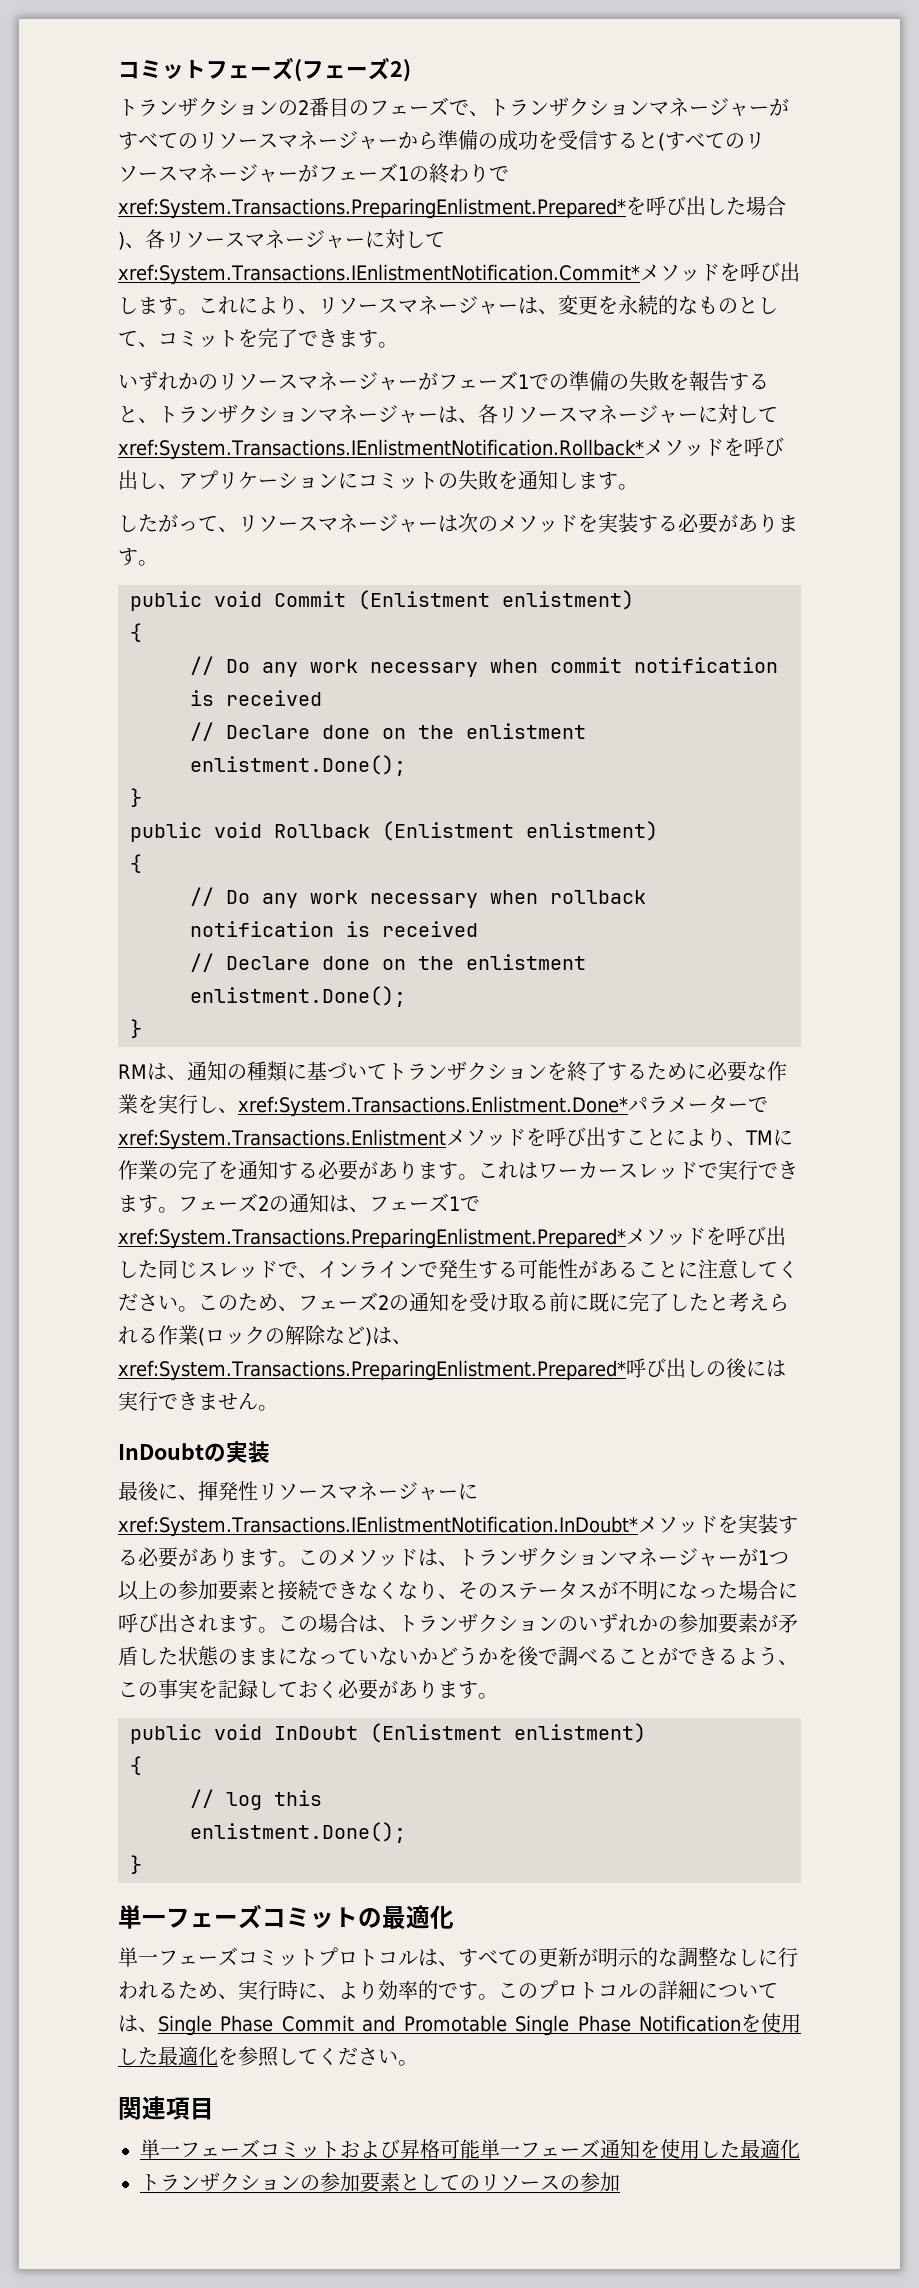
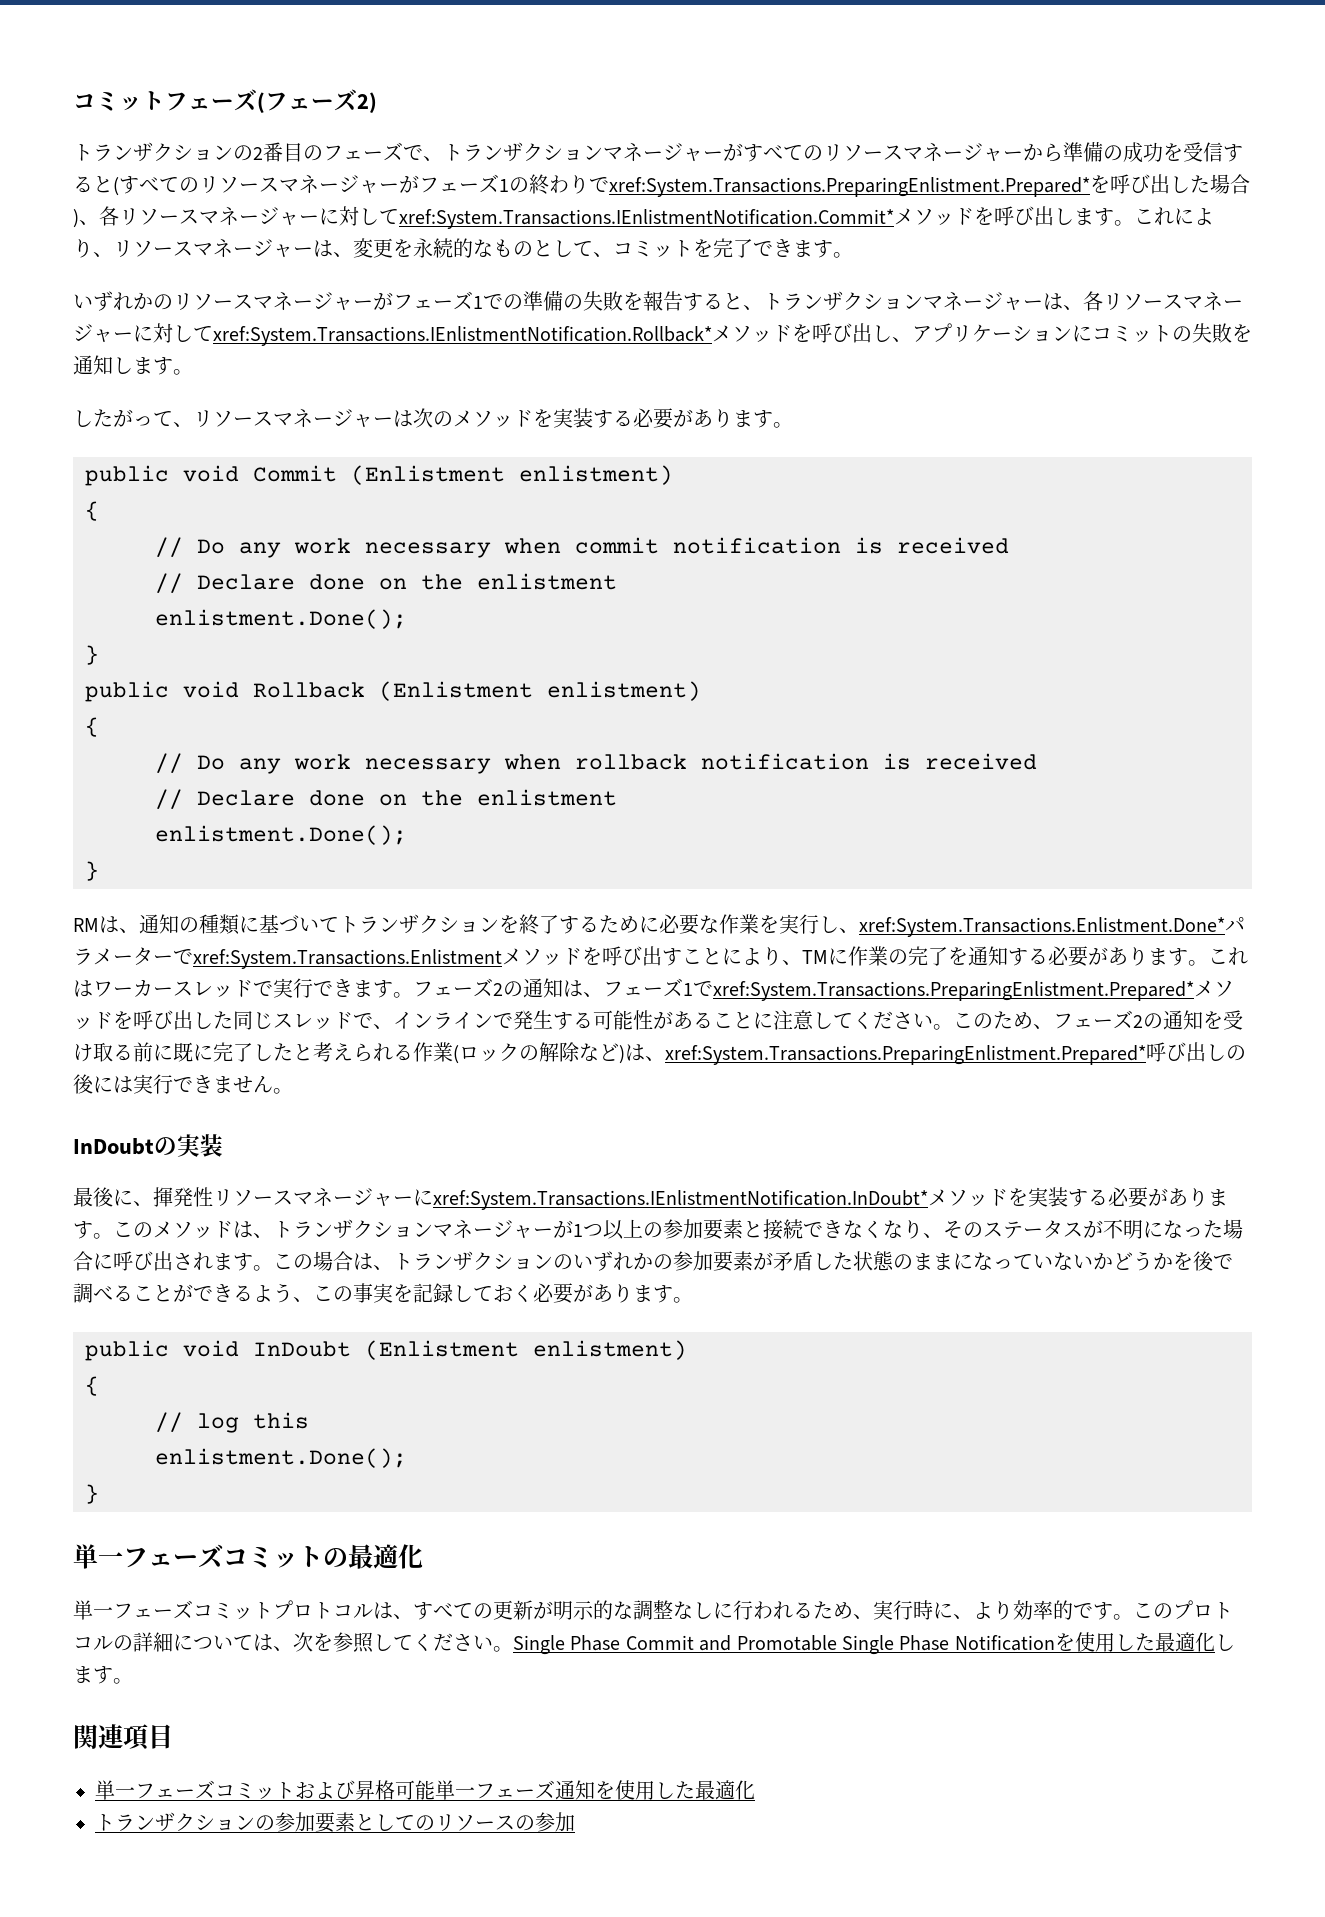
(158, 2029) none -> [293,1632,513,1653] 次を参照してください。
[218,2046,398,2067] を参照してください -> [1214,1634,1235,1651] [73,1666,113,1684] します

